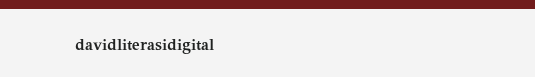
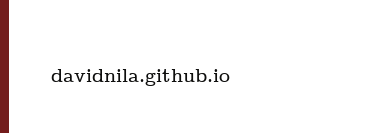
[75,39,214,54] davidliterasidigital -> [51,69,230,86] davidnila.github.io

